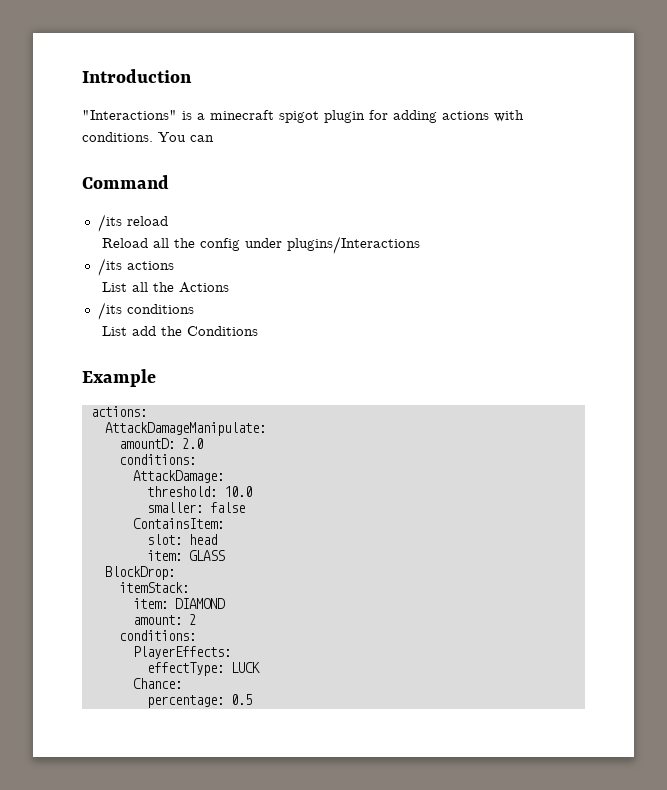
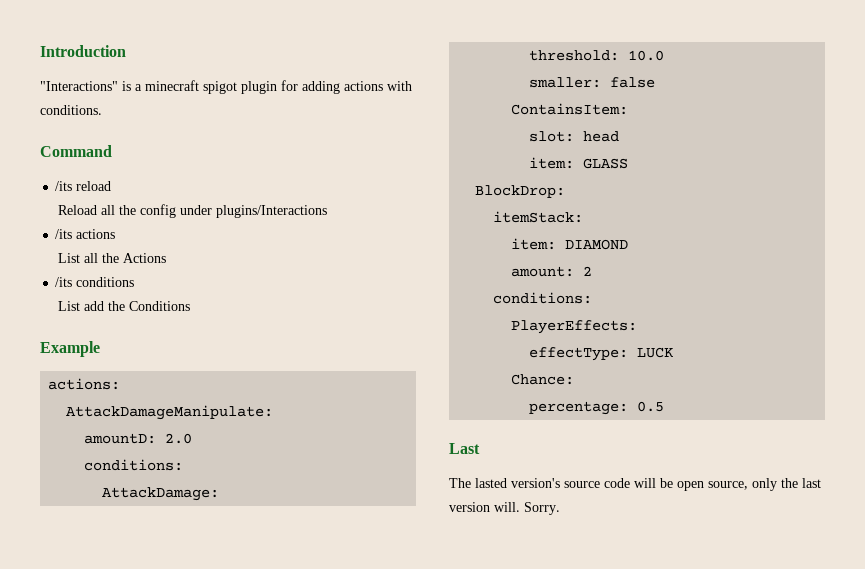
[158,132,214,142] You can -> (102, 110) none
(252, 699) none -> [449,443,480,454] [449,478,821,491] [449,502,560,515] // Last // The lasted version's source code will be open source, only the last version will. Sorry.

